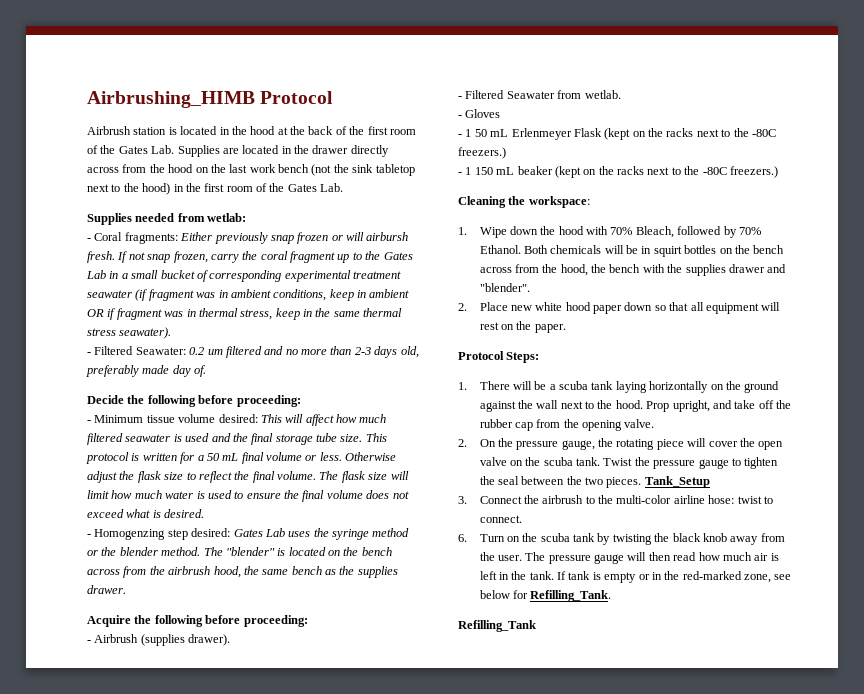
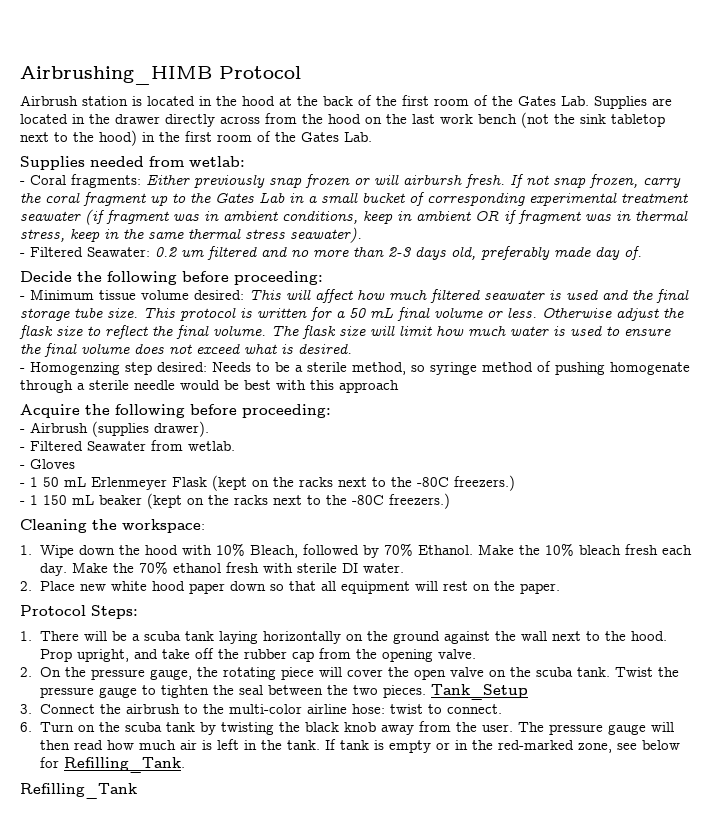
[233,528,410,540] [87,547,392,556] [87,566,398,578] [87,585,126,594] Gates Lab uses the syringe method or the blender method. The "blender" is located on the bench across from the airbrush hood, the same bench as the supplies drawer. -> [212,361,690,375] [20,380,399,393] Needs to be a sterile method, so syringe method of pushing homogenate through a sterile needle would be best with this approach
[610,227,633,235] 70% -> [215,543,245,556] 10%
[523,245,785,257] [479,264,787,276] [479,283,530,292] Both chemicals will be in squirt bottles on the bench across from the hood, the bench with the supplies drawer and "blender". -> [477,543,692,556] [39,561,404,576] Make the 10% bleach fresh each day. Make the 70% ethanol fresh with sterile DI water.

